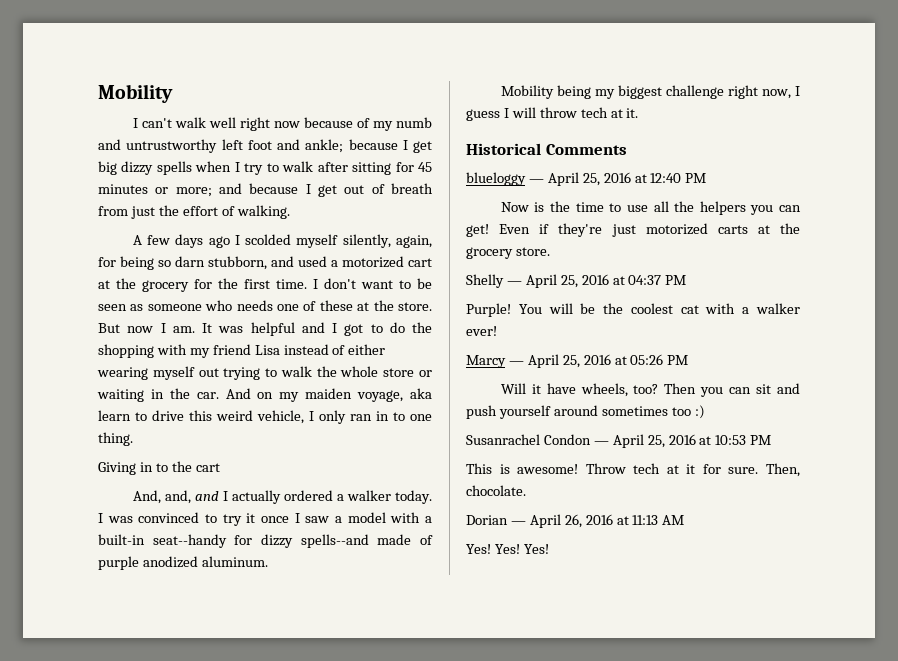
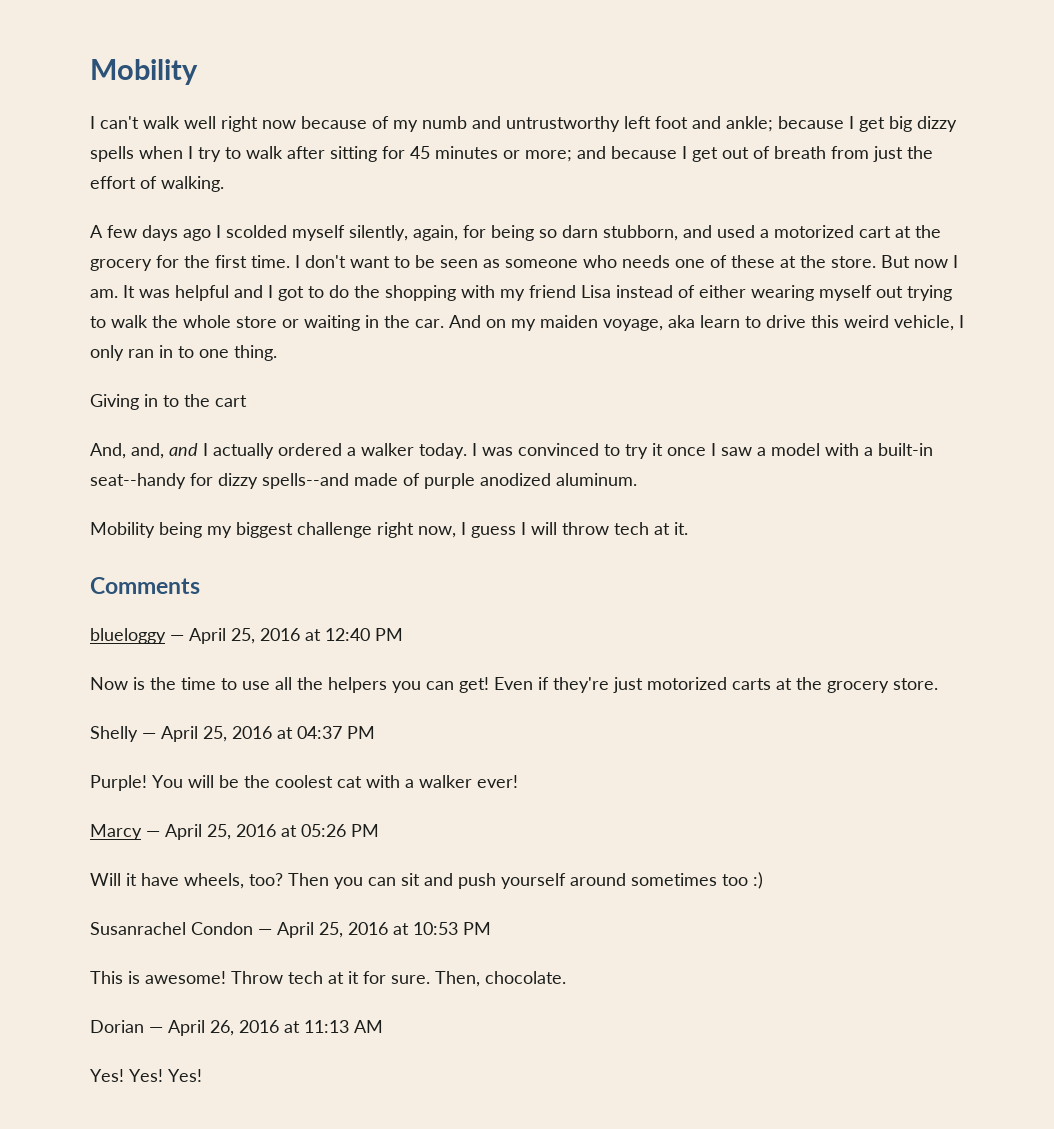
[466,143,541,155] Historical -> (688, 528) none

